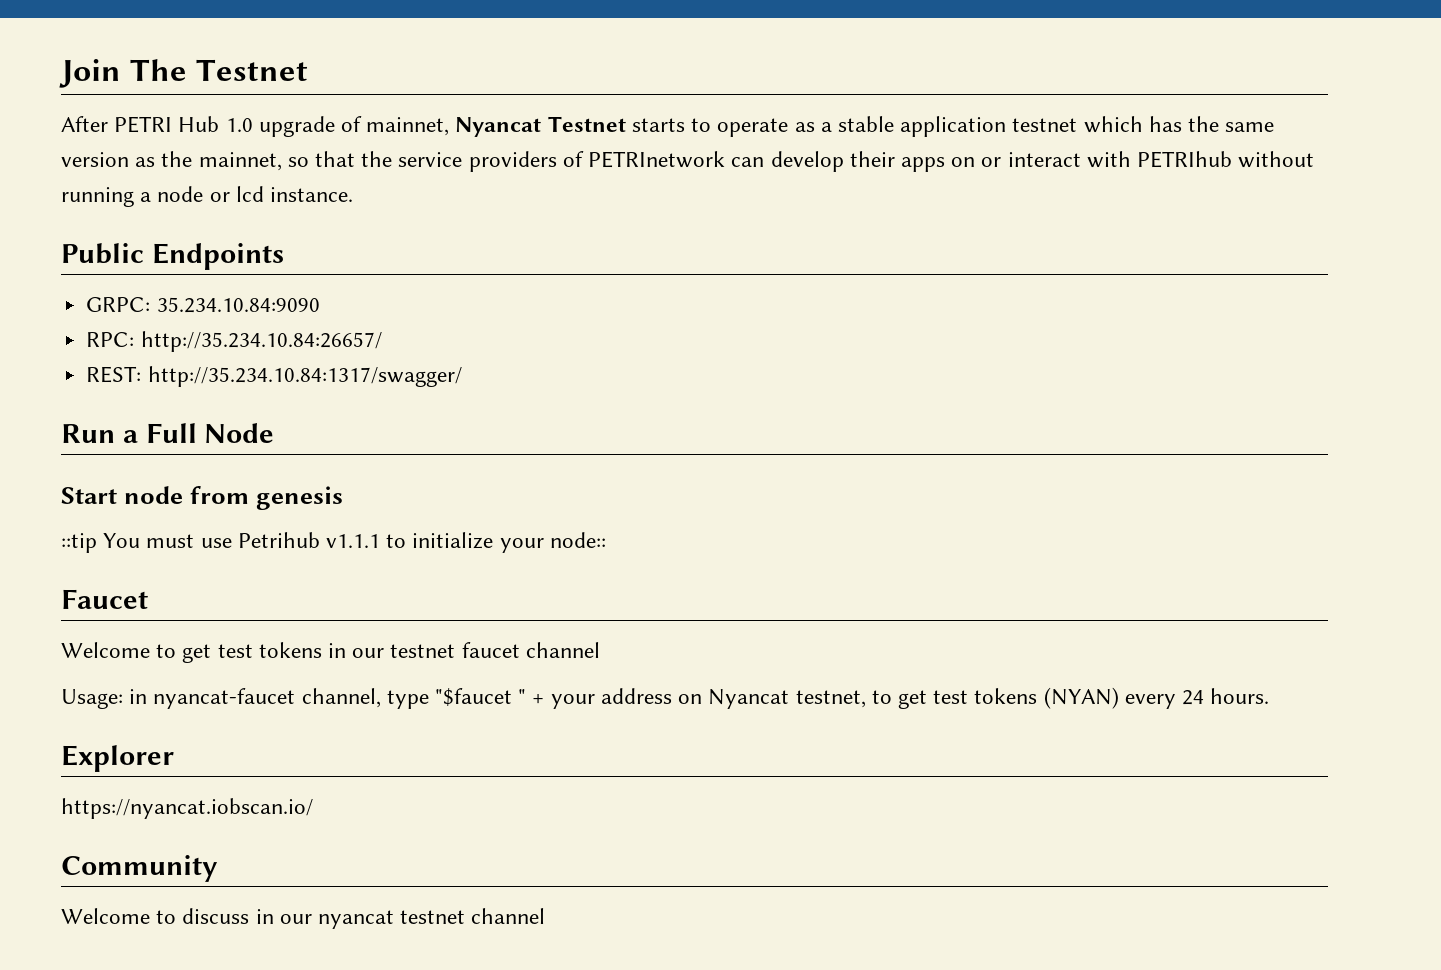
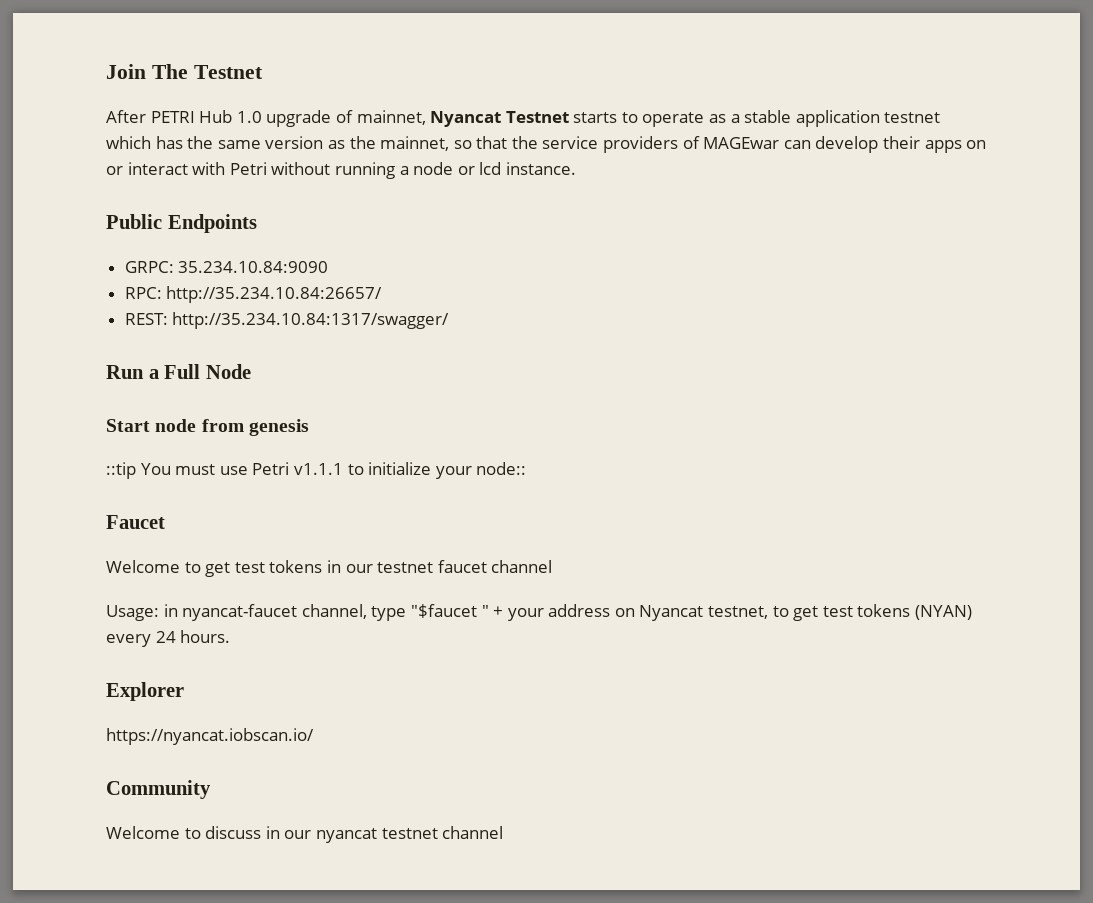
[588,151,726,168] PETRInetwork -> [703,137,780,149] MAGEwar
[1136,151,1232,168] PETRIhub -> [229,162,267,175] Petri
[237,532,320,548] Petrihub -> [252,462,290,475] Petri

